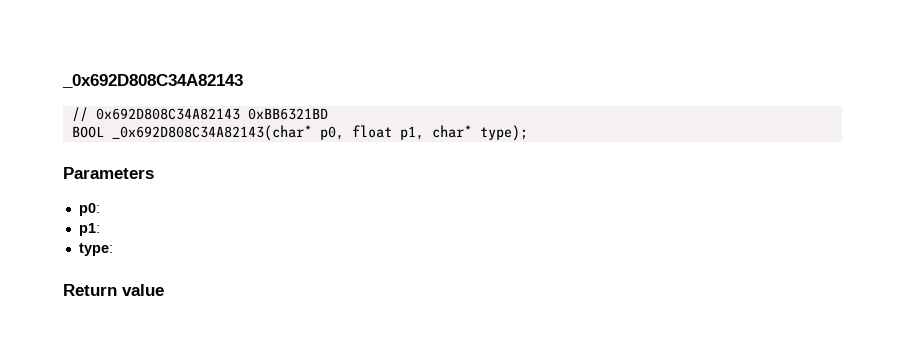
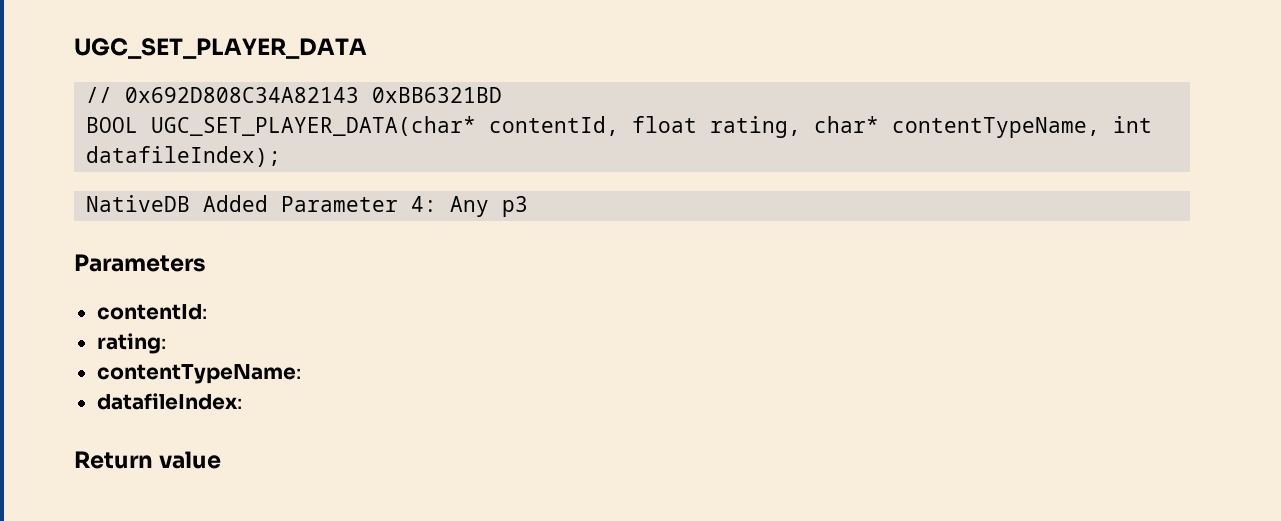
[62,74,243,88] _0x692D808C34A82143 -> [74,38,367,59] UGC_SET_PLAYER_DATA
[111,125,528,141] [63,167,154,179] [78,203,100,216] [78,223,100,236] [78,243,113,256] _0x692D808C34A82143(char* p0, float p1, char* type); // Parameters // p0: // p1: // type: -> [151,116,1153,138] [86,146,282,167] [86,195,529,217] [74,254,206,272] [96,304,207,320] [96,333,166,354] [96,364,301,384] [96,393,242,410] UGC_SET_PLAYER_DATA(char* contentId, float rating, char* contentTypeName, int datafileIndex); // NativeDB Added Parameter 4: Any p3 // Parameters // contentId: // rating: // contentTypeName: // datafileIndex:

